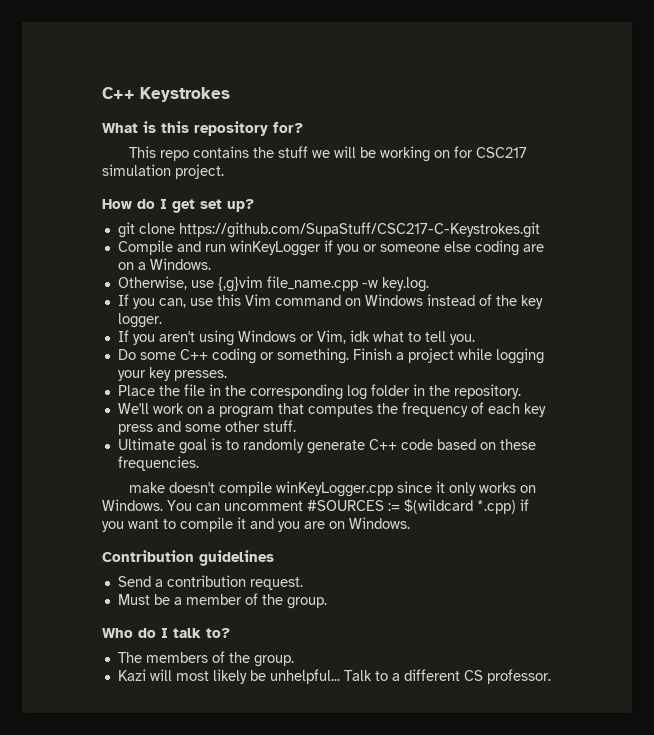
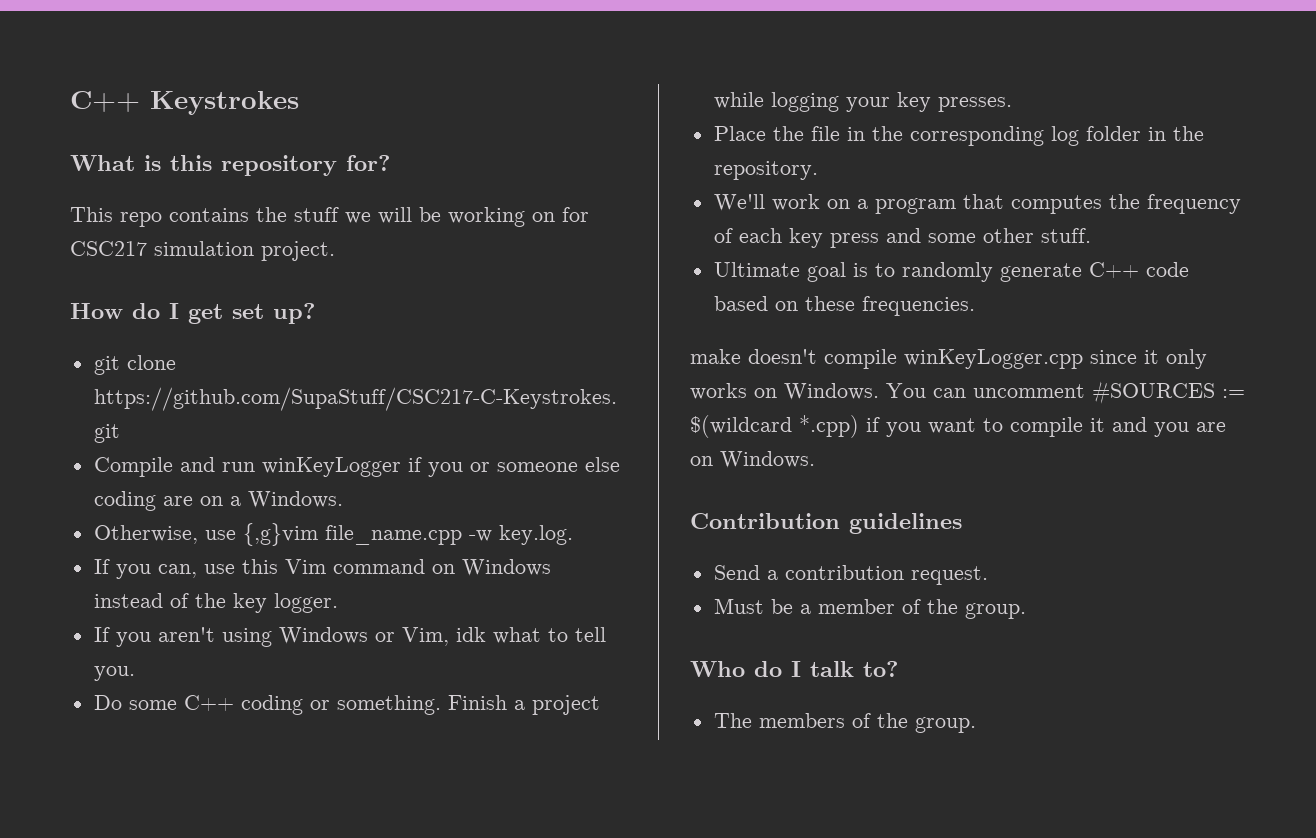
[117,669,551,684] // Kazi will most likely be unhelpful... Talk to a different CS professor. -> (976, 725) none

